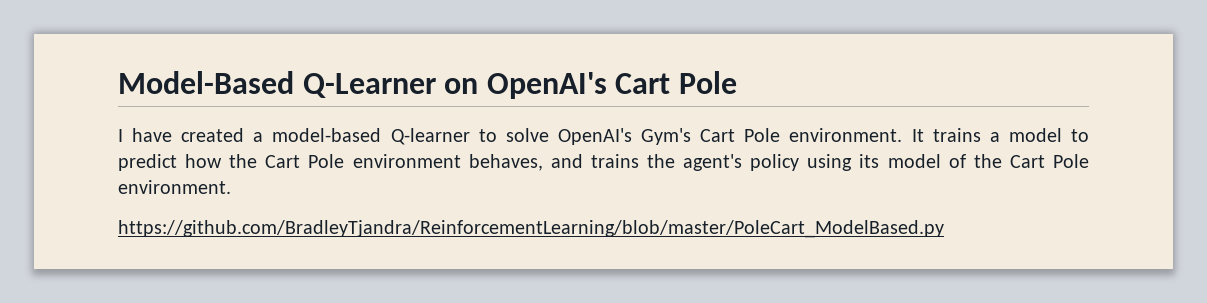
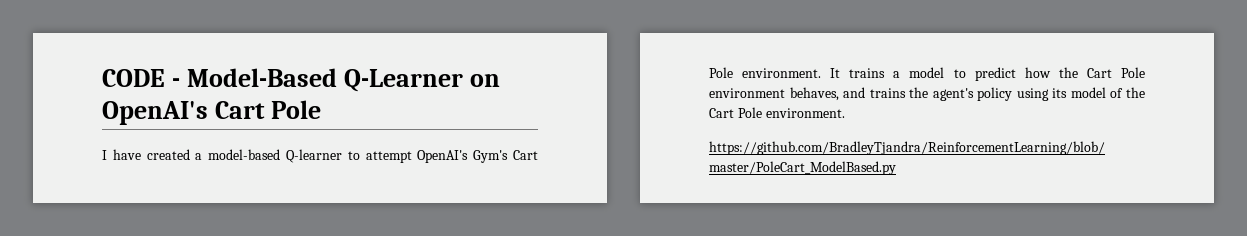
(118, 82) none -> [102,69,180,87] CODE -
[505,128,549,142] solve -> [365,151,412,163] attempt

